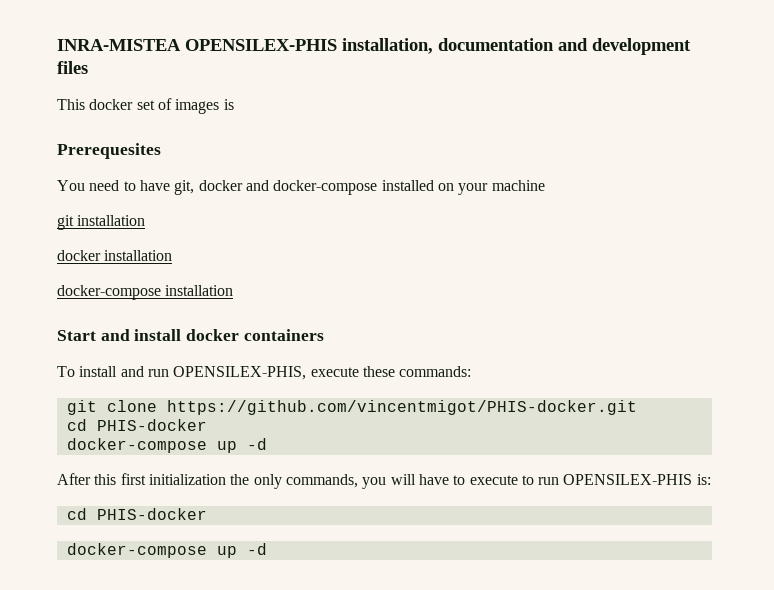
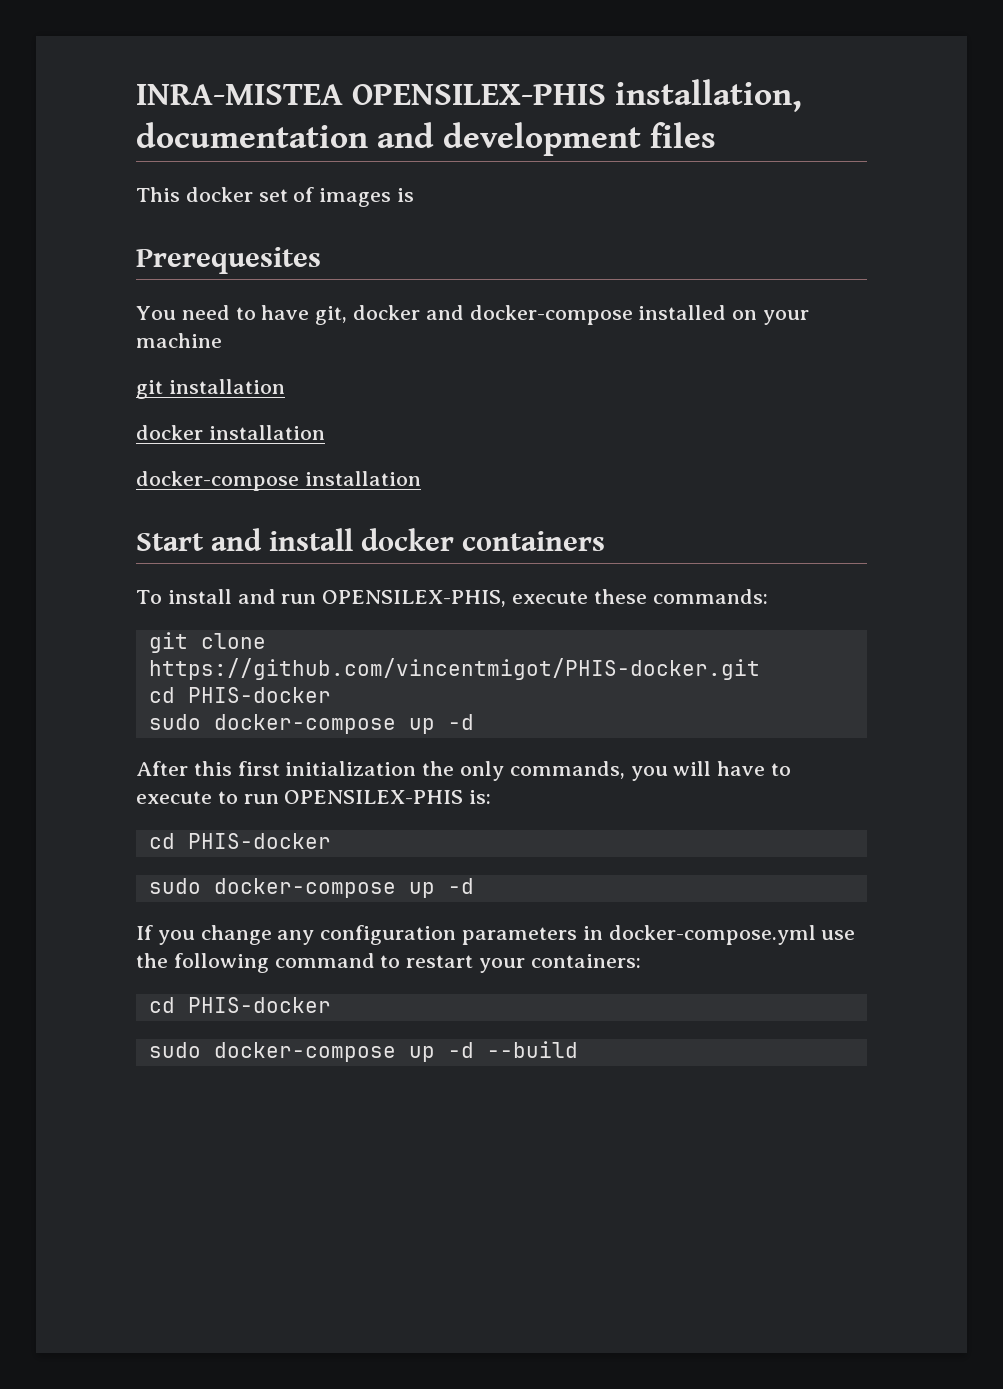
(207, 425) none -> [148,714,201,730] sudo
[66,543,267,558] docker-compose up -d -> [148,878,474,898] [136,925,856,945] [136,953,641,973] [148,997,331,1013] [148,1041,578,1062] sudo docker-compose up -d // If you change any configuration parameters in docker-compose.yml use the following command to restart your containers: // cd PHIS-docker // sudo docker-compose up -d --build

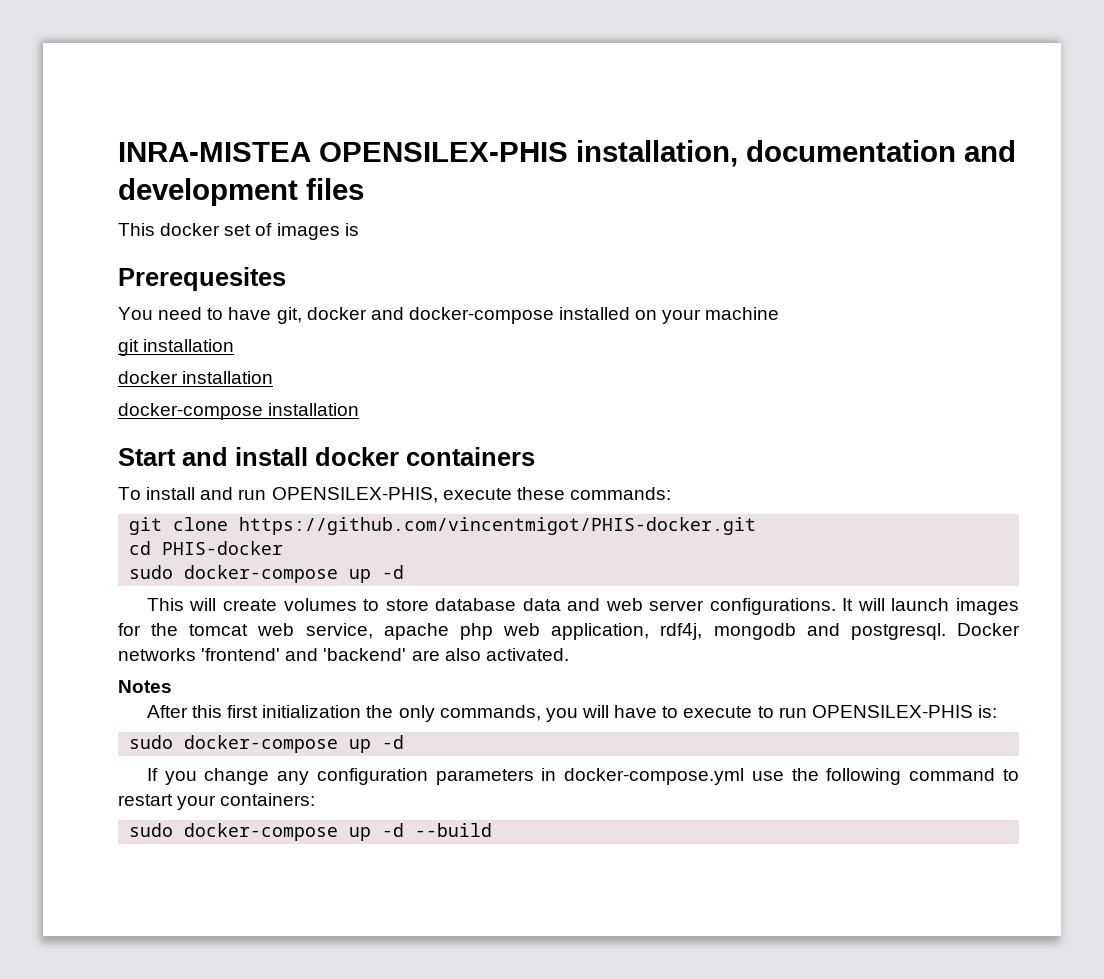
(474, 722) none -> [146,598,1020,615] [118,623,1021,640] [118,648,569,661] [118,680,172,693] // This will create volumes to store database data and web server configurations. It will launch images for the tomcat web service, apache php web application, rdf4j, mongodb and postgresql. Docker networks 'frontend' and 'backend' are also activated. // Notes
[148,833,331,849] // cd PHIS-docker -> (997, 711) none
[148,997,331,1013] // cd PHIS-docker -> (316, 799) none

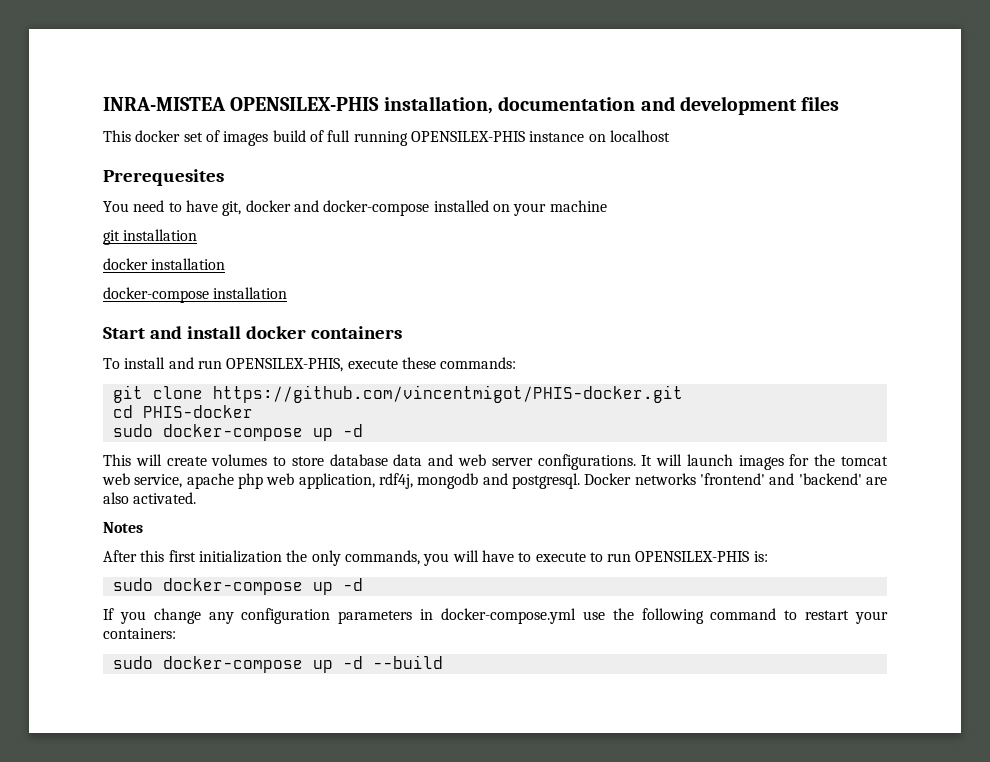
[344,223,359,236] is -> [272,130,670,146] build of full running OPENSILEX-PHIS instance on localhost

